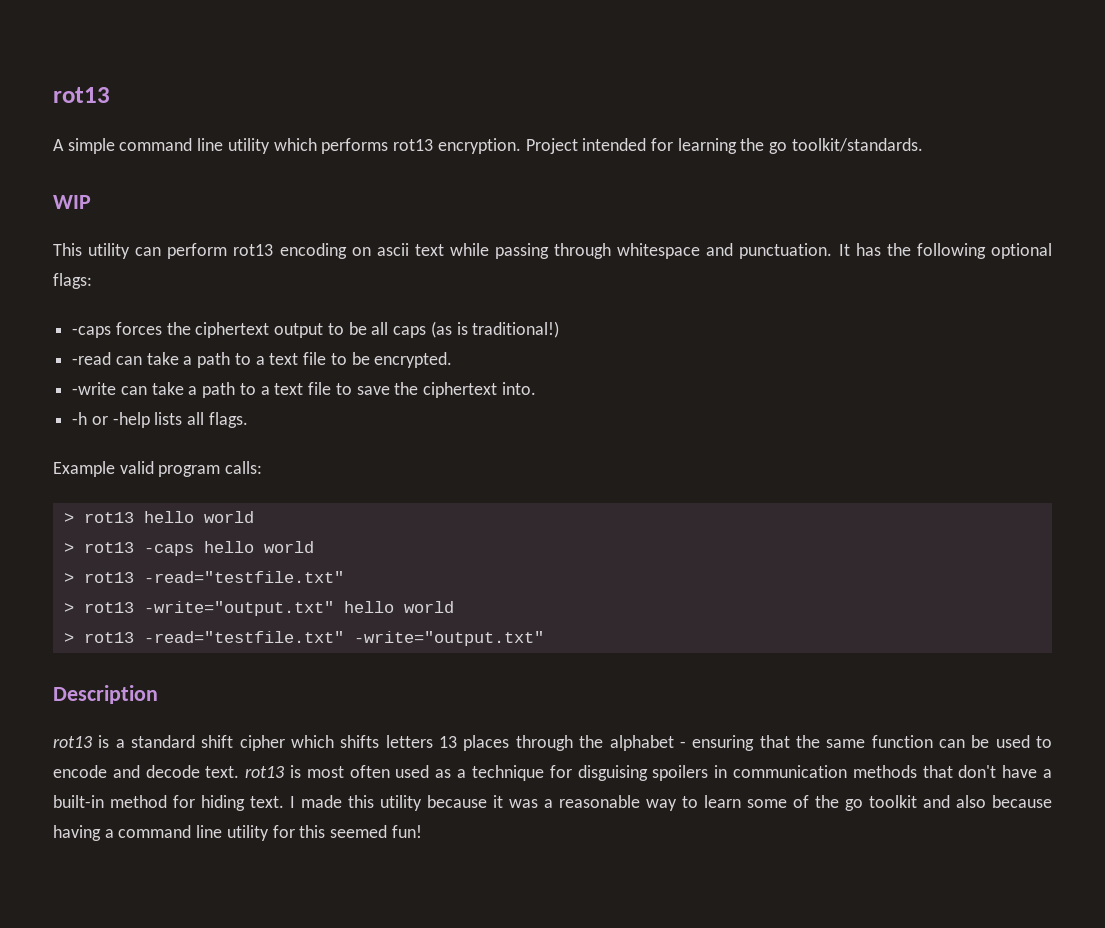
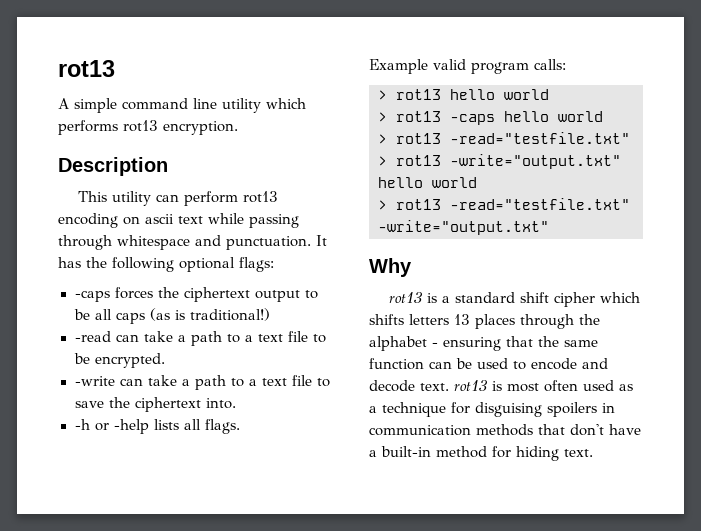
[525,138,923,154] [53,195,91,209] Project intended for learning the go toolkit/standards. // WIP -> [58,157,168,176] // Description
[53,685,158,704] Description -> [369,258,412,277] Why
[290,795,1052,811] [53,825,422,841] I made this utility because it was a reasonable way to learn some of the go toolkit and also because having a command line utility for this seemed fun! -> (593, 453) none

